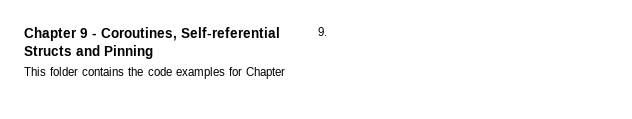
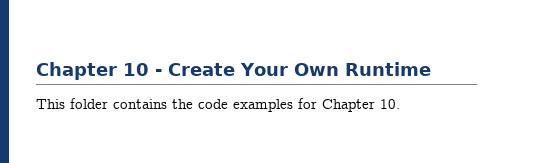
[24,27,280,41] [24,45,153,59] Chapter 9 - Coroutines, Self-referential Structs and Pinning -> [36,62,431,80] Chapter 10 - Create Your Own Runtime
[318,27,327,36] 9. -> [380,99,400,109] 10.

